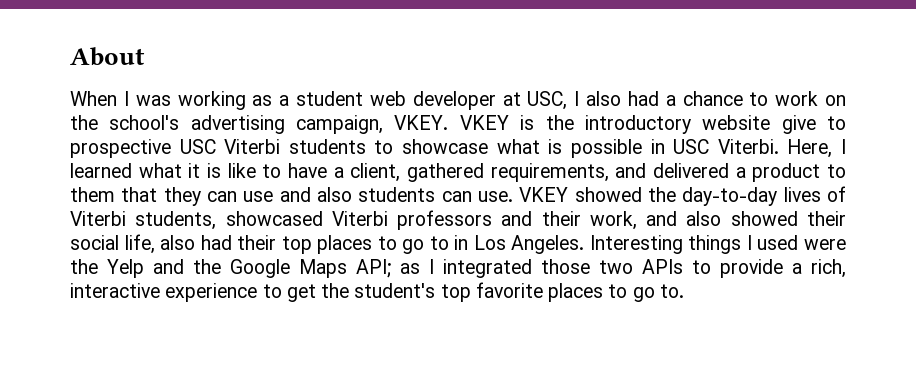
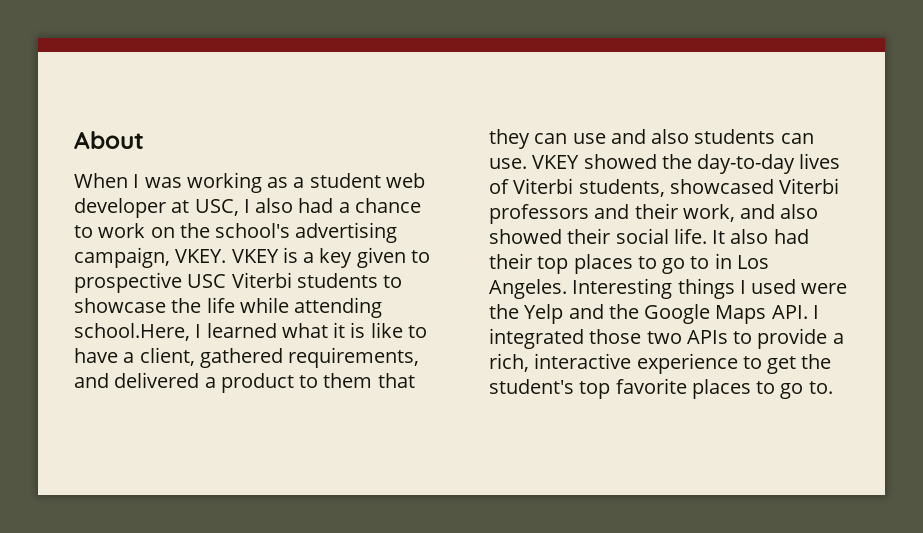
[545,115,816,134] the introductory website give -> [303,247,406,268] a key given
[496,139,833,158] what is possible in USC Viterbi. Here, -> [171,297,383,318] [74,323,190,341] the life while attending school.Here,
[124,234,155,254] life, -> [673,228,726,244] life. It
[356,259,420,278] API; as -> [771,305,808,319] API.

